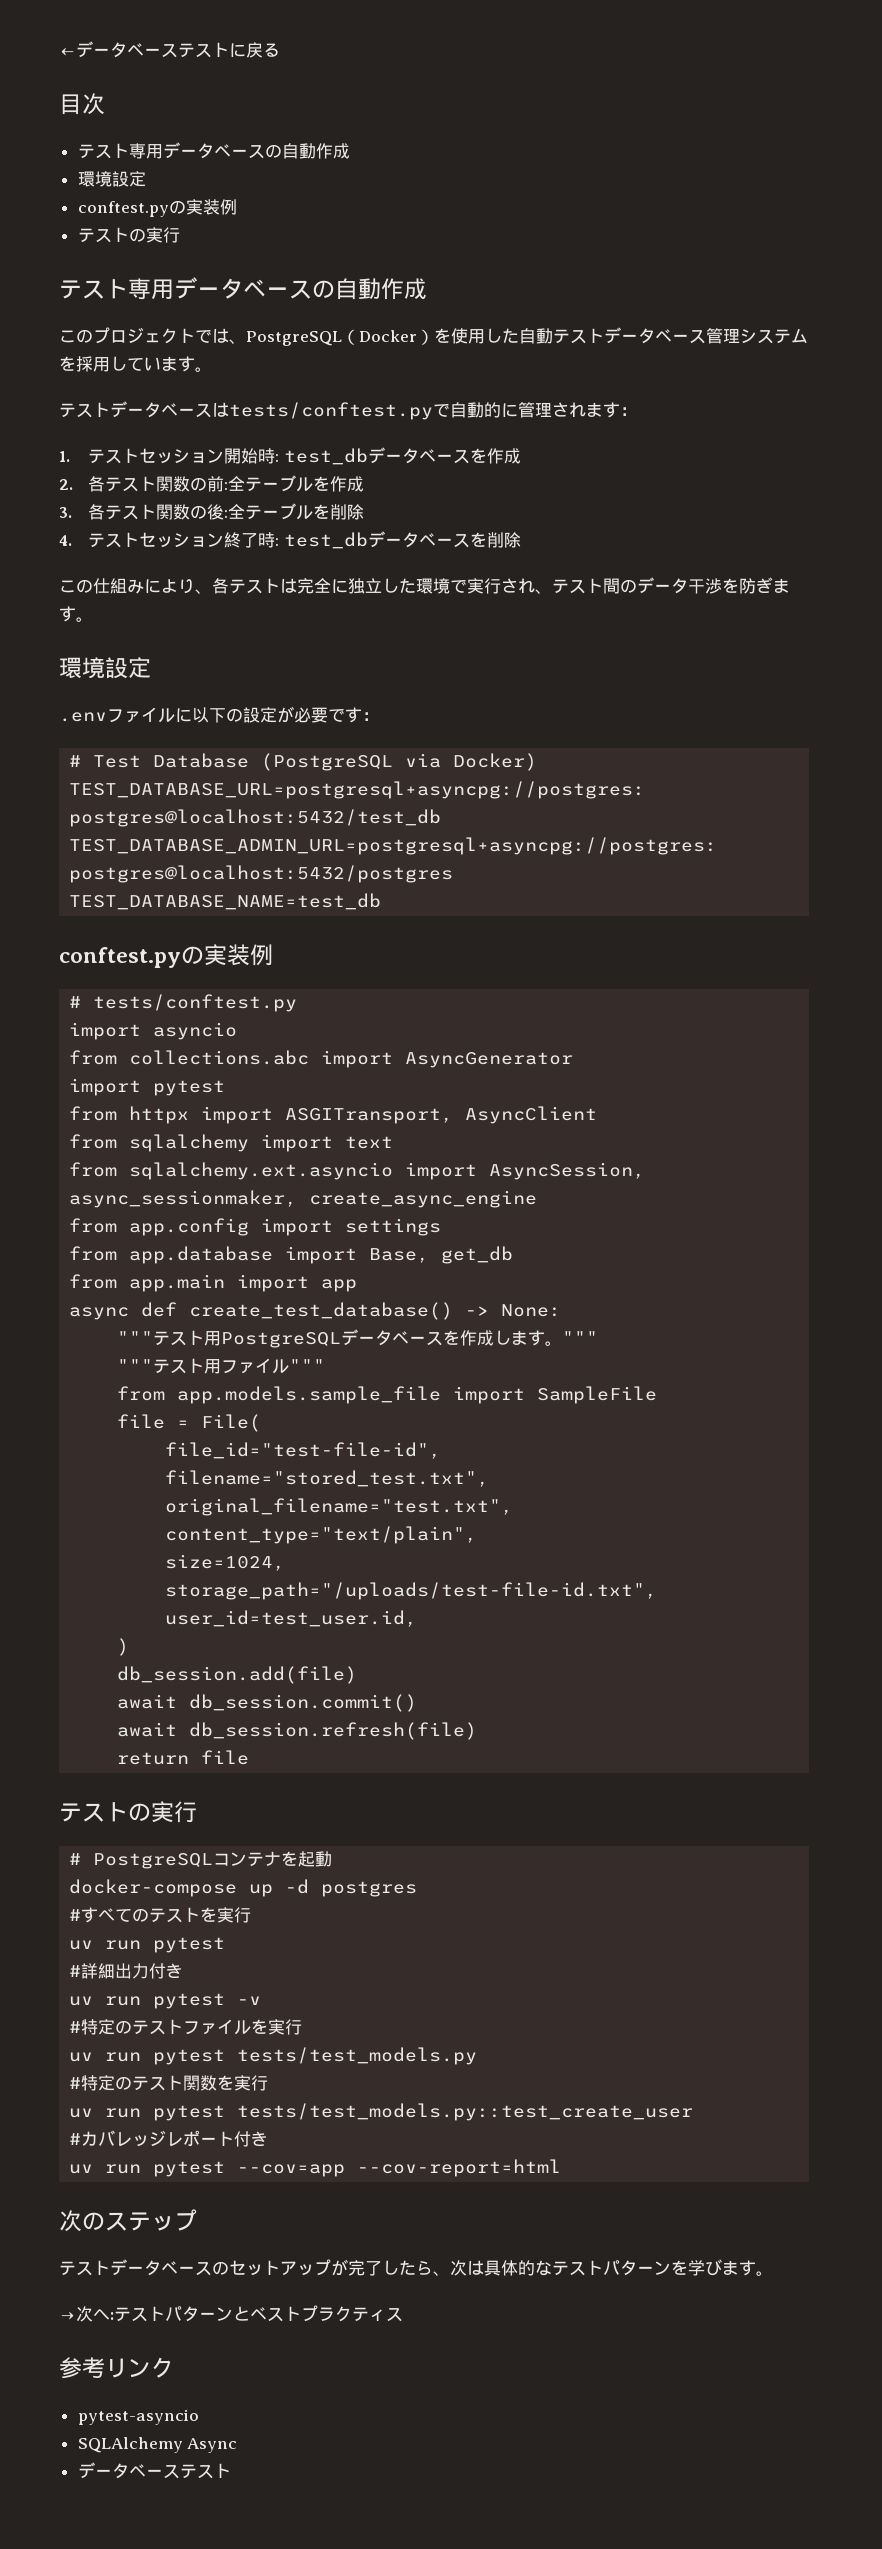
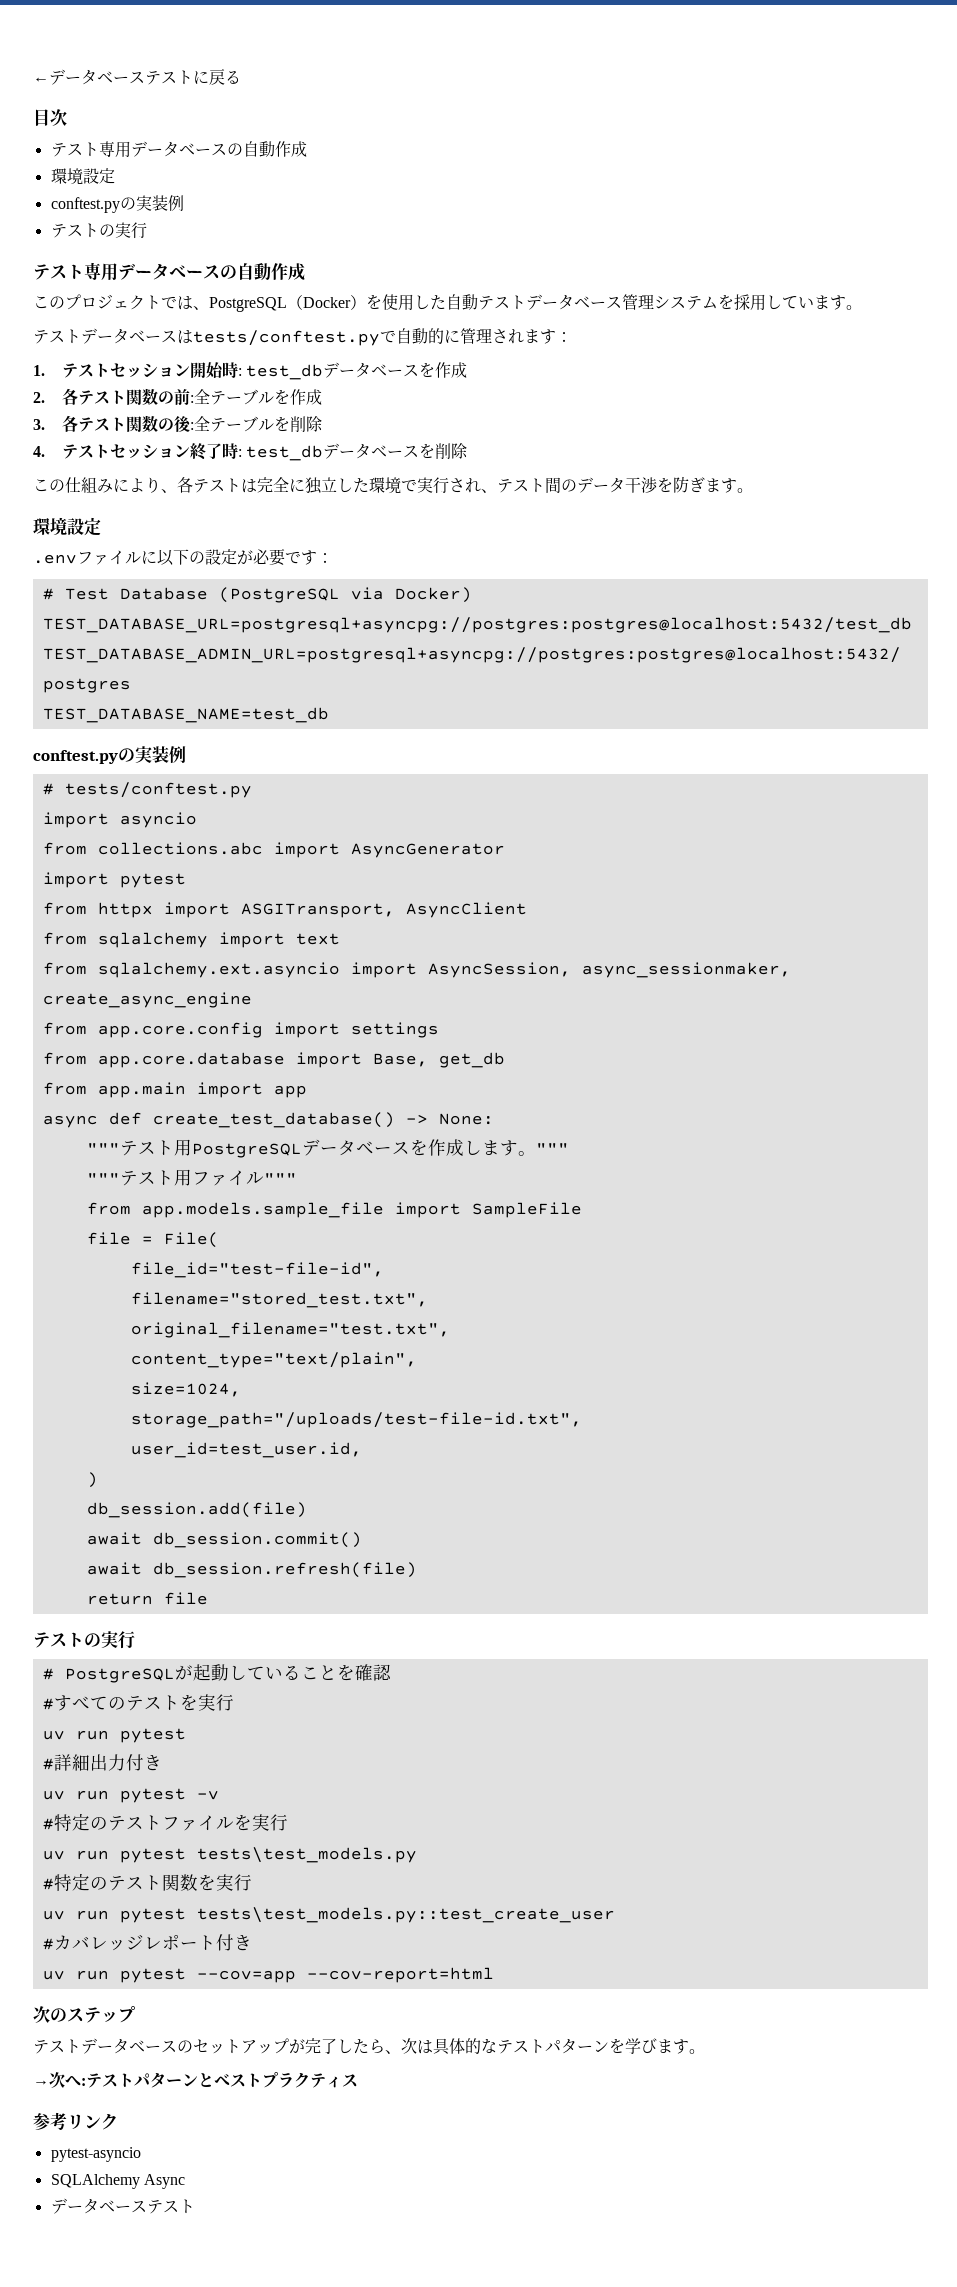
[129,1218,250,1236] app.config -> [97,1022,263,1038] app.core.config
[129,1246,274,1264] app.database -> [97,1052,285,1068] app.core.database
[213,1851,299,1867] コンテナを -> [174,1665,193,1680] が
[69,1879,418,1897] // docker-compose up -d postgres -> [228,1664,392,1681] していることを確認
[237,2047,478,2065] tests/test_models.py -> [196,1847,417,1863] tests\test_models.py
[237,2103,694,2121] tests/test_models.py::test_create_user -> [196,1907,615,1923] tests\test_models.py::test_create_user

